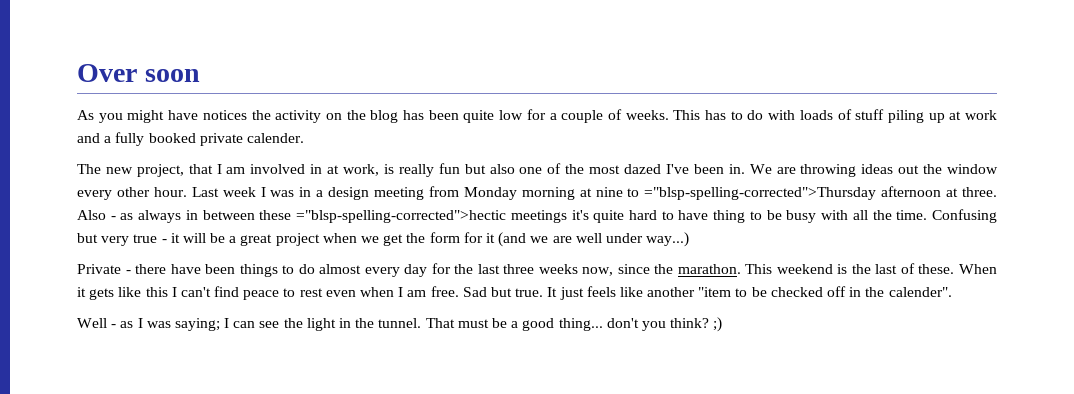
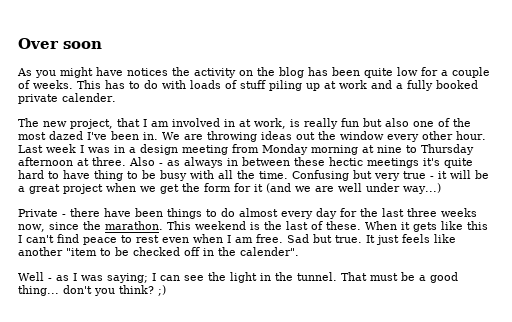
[644,187,877,200] ="blsp-spelling-corrected">Thursday -> [421,144,474,155] Thursday
[296,210,507,223] ="blsp-spelling-corrected">hectic -> [329,157,363,166] hectic

